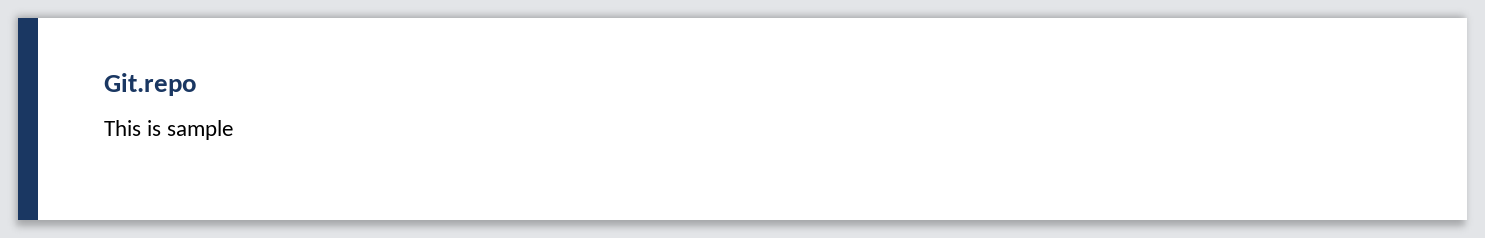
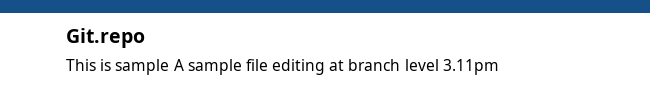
(234, 130) none -> [173,59,499,75] A sample file editing at branch level 3.11pm

